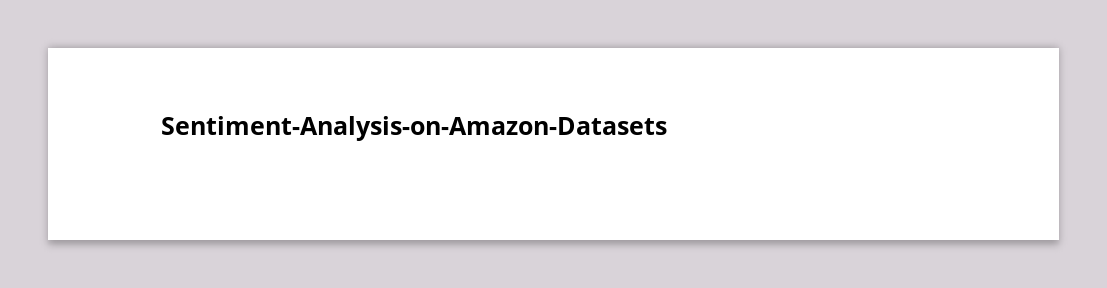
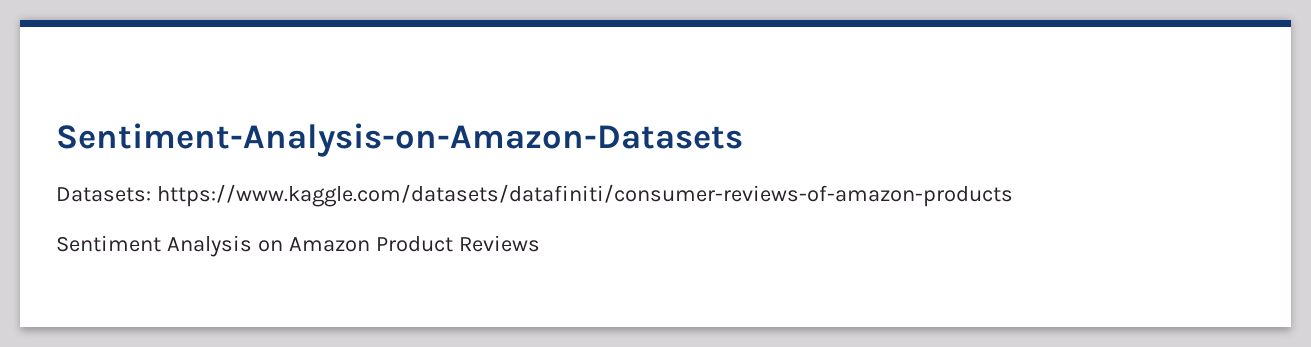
(667, 128) none -> [56,184,1013,207] [56,235,540,257] // Datasets: https://www.kaggle.com/datasets/datafiniti/consumer-reviews-of-amazon-products // Sentiment Analysis on Amazon Product Reviews

